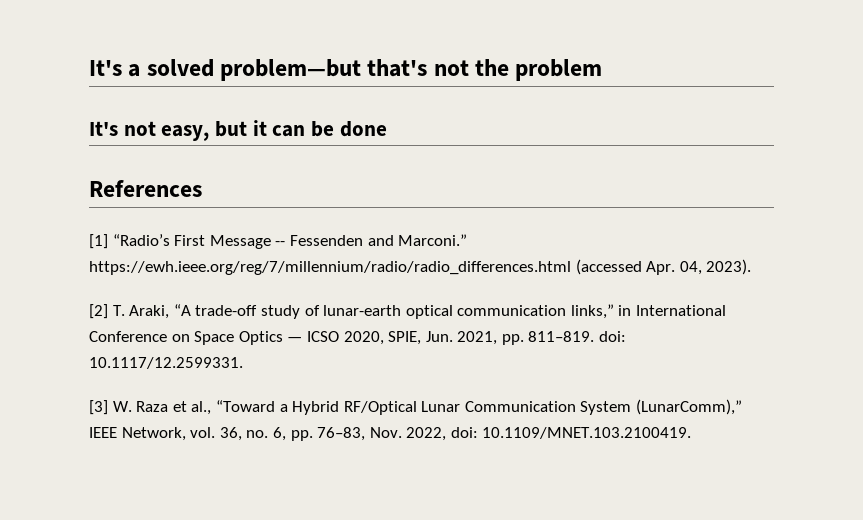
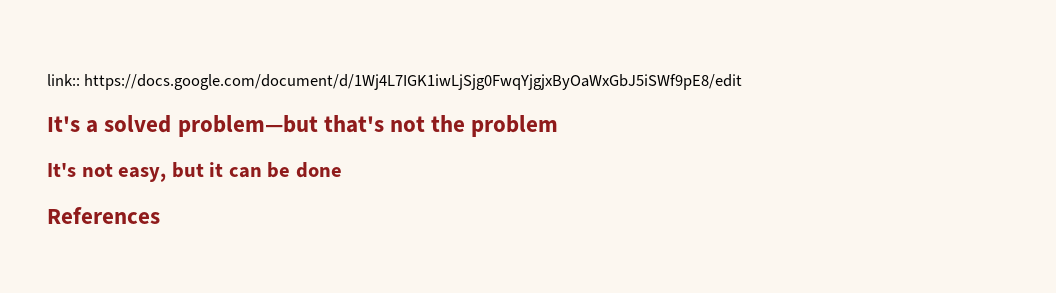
(89, 68) none -> [47,74,743,90] link:: https://docs.google.com/document/d/1Wj4L7IGK1iwLjSjg0FwqYjgjxByOaWxGbJ5iSWf9pE8/edit //
[89,234,468,249] [89,259,752,275] [89,304,727,319] [89,331,627,345] [89,357,243,369] [89,399,743,415] [89,427,692,441] // [1] “Radio’s First Message -- Fessenden and Marconi.” https://ewh.ieee.org/reg/7/millennium/radio/radio_differences.html (accessed Apr. 04, 2023). // [2] T. Araki, “A trade-off study of lunar-earth optical communication links,” in International Conference on Space Optics — ICSO 2020, SPIE, Jun. 2021, pp. 811–819. doi: 10.1117/12.2599331. // [3] W. Raza et al., “Toward a Hybrid RF/Optical Lunar Communication System (LunarComm),” IEEE Network, vol. 36, no. 6, pp. 76–83, Nov. 2022, doi: 10.1109/MNET.103.2100419. -> (160, 215) none

